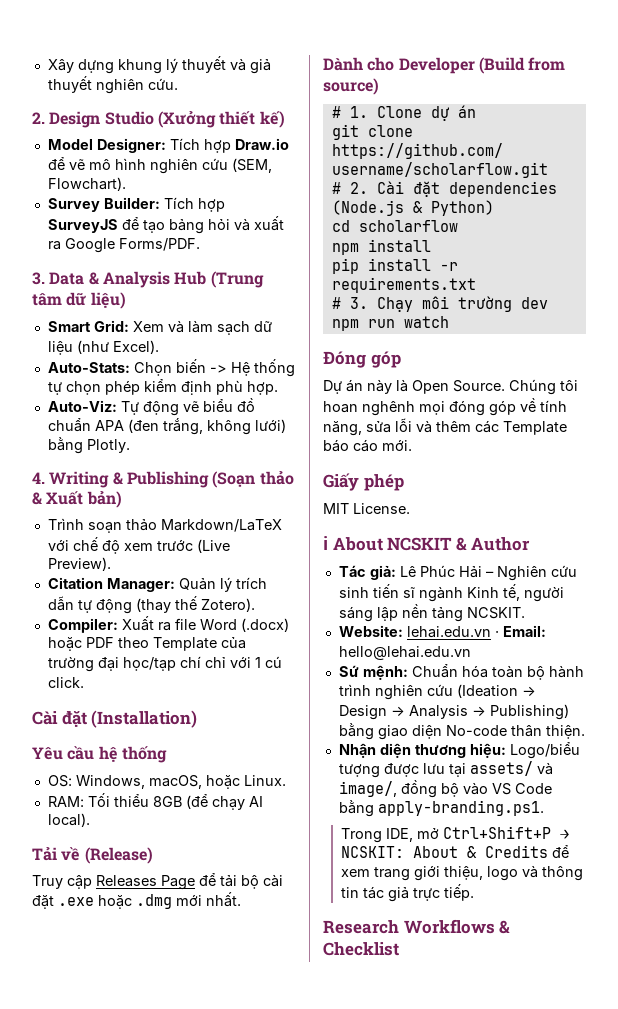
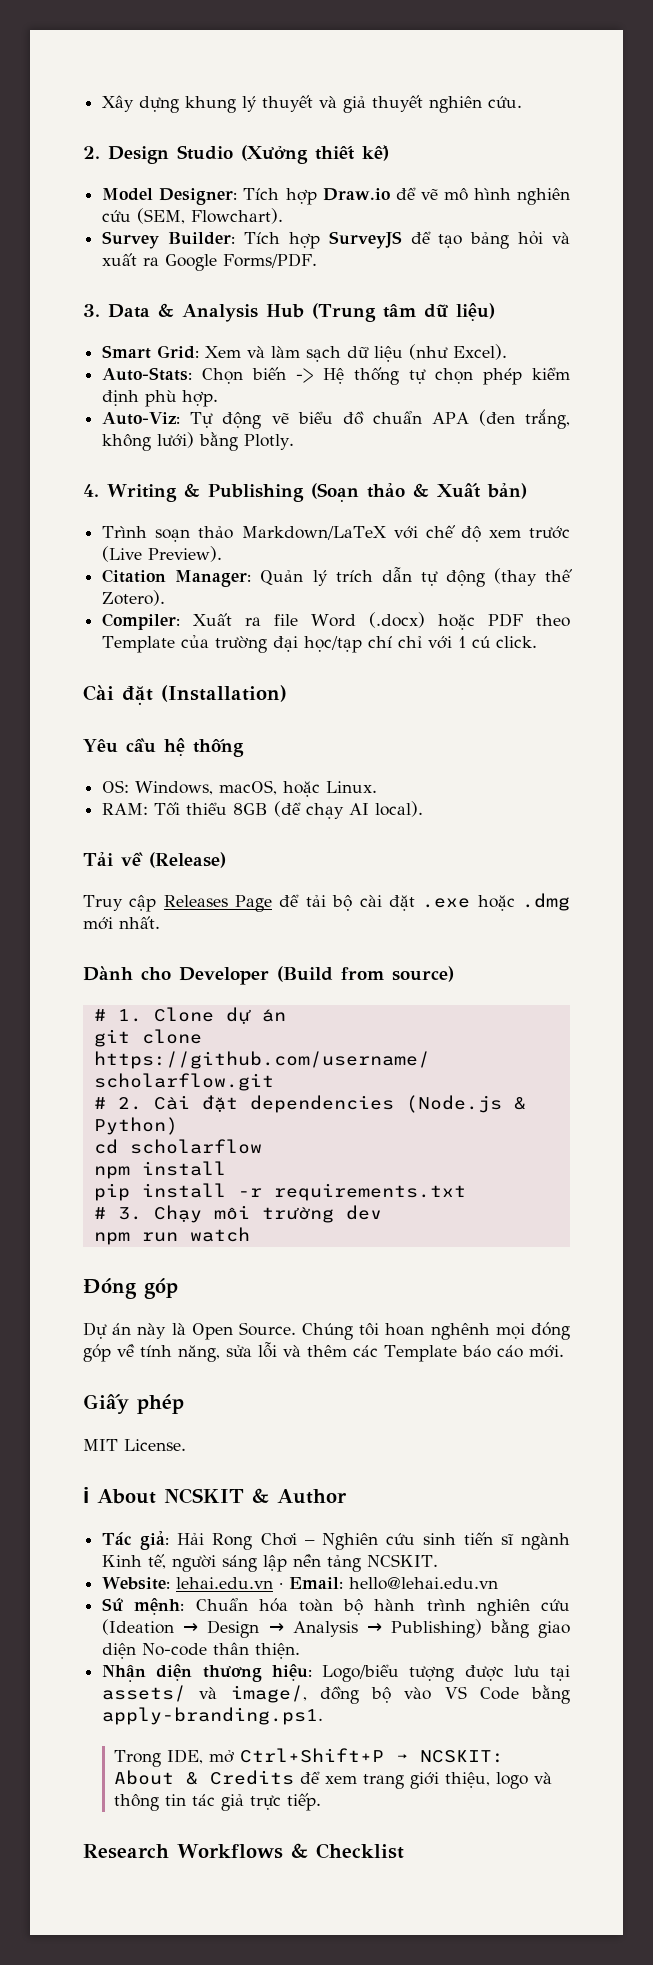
[399,565,482,578] Lê Phúc Hải -> [177,1533,297,1550] Hải Rong Chơi

